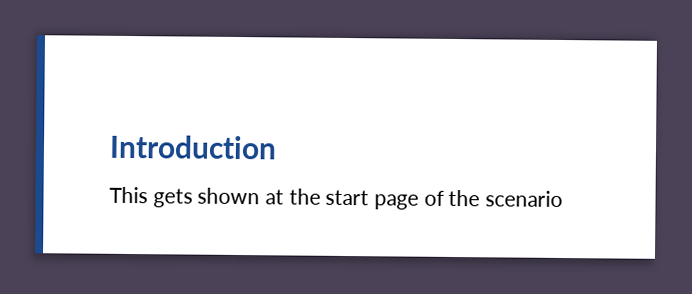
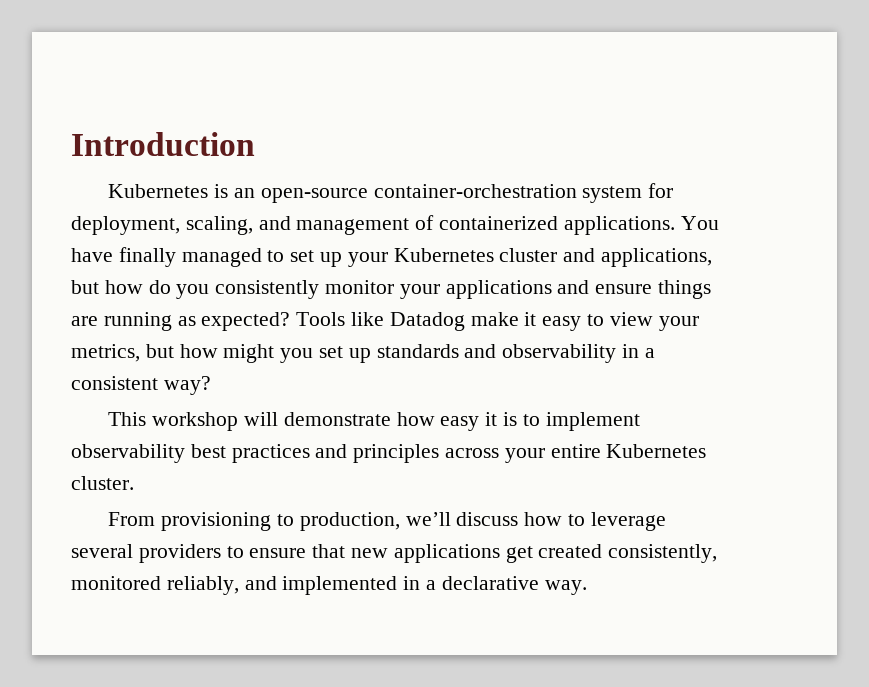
[109,186,564,210] This gets shown at the start page of the scenario -> [108,183,674,203] [71,215,719,235] [71,247,713,267] [71,280,712,299] [71,312,699,331] [71,344,655,363] [71,376,211,395] [108,412,640,431] [71,444,707,463] [71,476,134,490] [108,512,666,531] [71,544,718,563] [71,576,587,595] Kubernetes is an open-source container-orchestration system for deployment, scaling, and management of containerized applications. You have finally managed to set up your Kubernetes cluster and applications, but how do you consistently monitor your applications and ensure things are running as expected? Tools like Datadog make it easy to view your metrics, but how might you set up standards and observability in a consistent way? // This workshop will demonstrate how easy it is to implement observability best practices and principles across your entire Kubernetes cluster. // From provisioning to production, we’ll discuss how to leverage several providers to ensure that new applications get created consistently, monitored reliably, and implemented in a declarative way.

